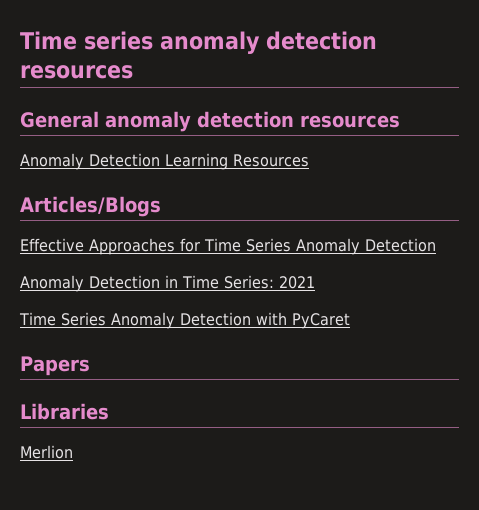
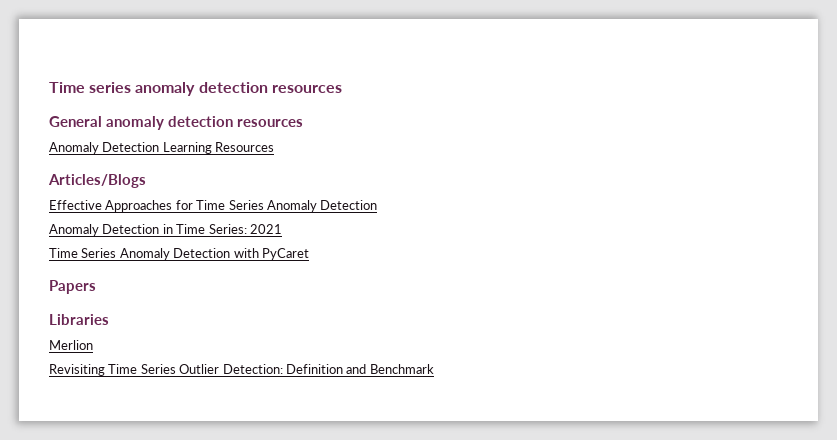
(73, 452) none -> [49,364,434,376] // Revisiting Time Series Outlier Detection: Definition and Benchmark

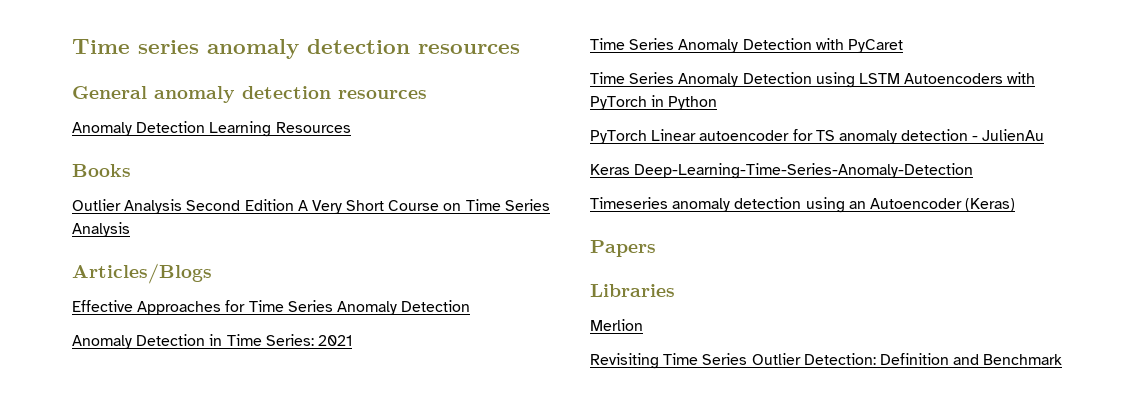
(275, 147) none -> [72,164,131,177] [72,199,550,214] [72,222,130,237] // Books // Outlier Analysis Second Edition A Very Short Course on Time Series Analysis
(309, 254) none -> [590,72,1036,88] [590,95,718,110] [590,129,1045,144] [590,163,974,179] [590,197,1016,213] // Time Series Anomaly Detection using LSTM Autoencoders with PyTorch in Python // PyTorch Linear autoencoder for TS anomaly detection - JulienAu // Keras Deep-Learning-Time-Series-Anomaly-Detection // Timeseries anomaly detection using an Autoencoder (Keras)

